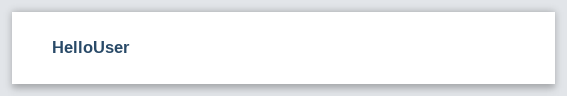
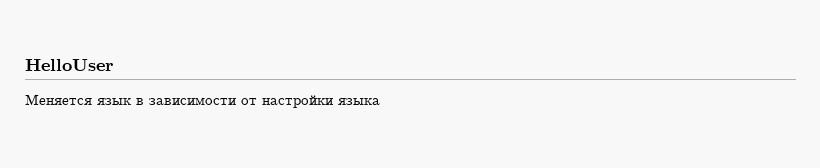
(130, 47) none -> [25,94,380,108] // Меняется язык в зависимости от настройки языка

